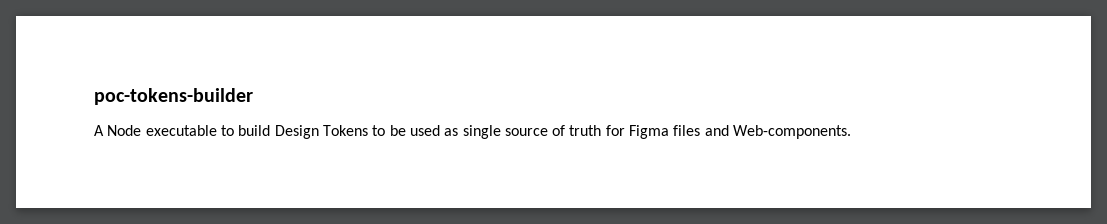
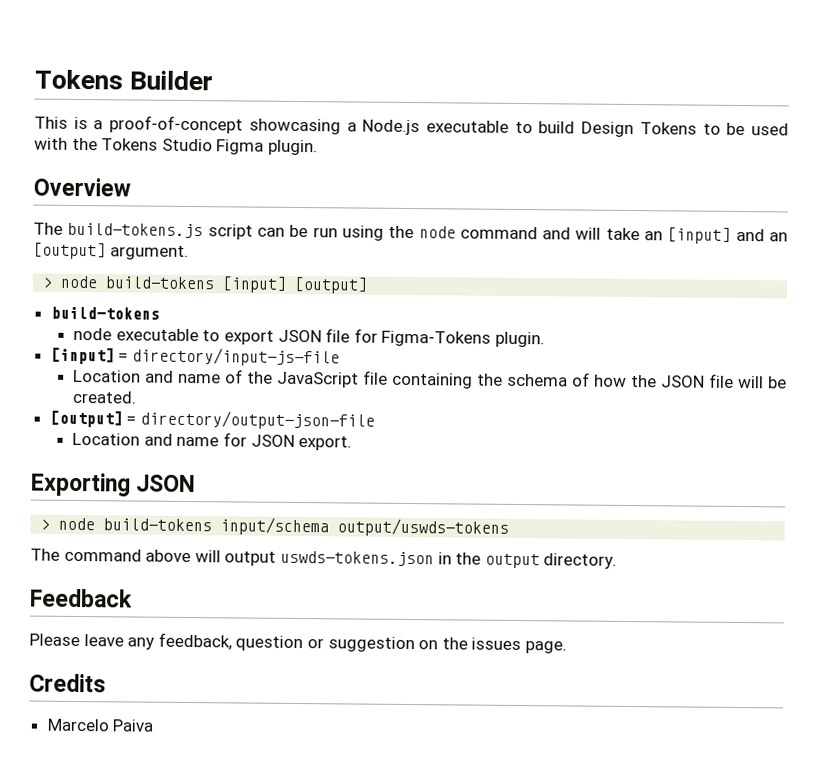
[94,88,253,105] [94,125,142,136] poc-tokens-builder // A Node -> [34,69,214,91] [34,115,421,136] Tokens Builder // This is a proof-of-concept showcasing a Node.js
[444,125,852,139] as single source of truth for Figma files and Web-components. -> [34,137,318,156] [33,177,131,197] [33,222,788,244] [33,242,189,260] [42,275,369,294] [50,306,160,320] [73,327,546,348] [50,346,340,367] [73,369,787,389] [72,390,137,404] [49,409,375,430] [72,432,353,451] [31,472,197,497] [40,517,510,537] [30,548,618,569] [30,588,133,608] [29,632,567,654] [29,673,106,693] [46,718,155,732] with the Tokens Studio Figma plugin. // Overview // The build-tokens.js script can be run using the node command and will take an [input] and an [output] argument. // > node build-tokens [input] [output] // build-tokens // node executable to export JSON file for Figma-Tokens plugin. // [input] = directory/input-js-file // Location and name of the JavaScript file containing the schema of how the JSON file will be created. // [output] = directory/output-json-file // Location and name for JSON export. // Exporting JSON // > node build-tokens input/schema output/uswds-tokens // The command above will output uswds-tokens.json in the output directory. // Feedback // Please leave any feedback, question or suggestion on the issues page. // Credits // Marcelo Paiva

